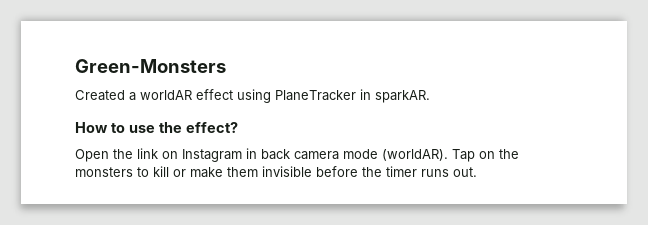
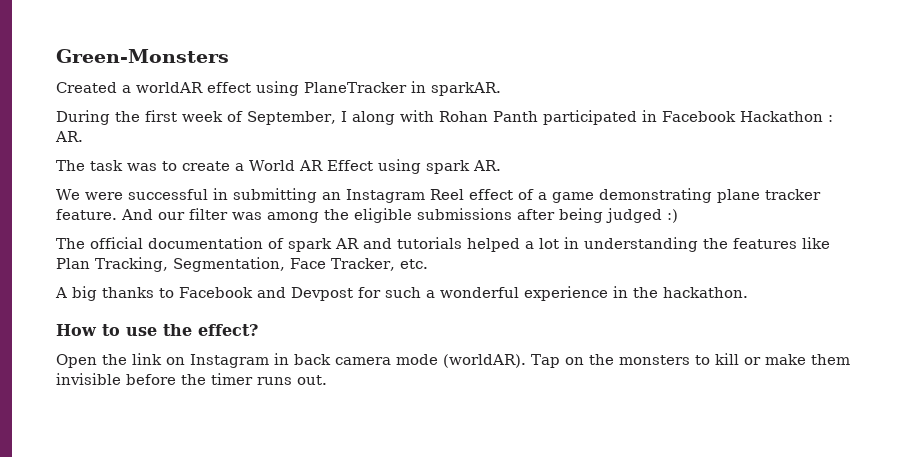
(430, 96) none -> [56,110,833,125] [55,131,83,142] [56,159,501,174] [56,188,821,203] [56,208,678,223] [56,237,830,252] [56,257,428,272] [55,286,748,301] // During the first week of September, I along with Rohan Panth participated in Facebook Hackathon : AR. // The task was to create a World AR Effect using spark AR. // We were successful in submitting an Instagram Reel effect of a game demonstrating plane tracker feature. And our filter was among the eligible submissions after being judged :) // The official documentation of spark AR and tutorials helped a lot in understanding the features like Plan Tracking, Segmentation, Face Tracker, etc. // A big thanks to Facebook and Devpost for such a wonderful experience in the hackathon.

